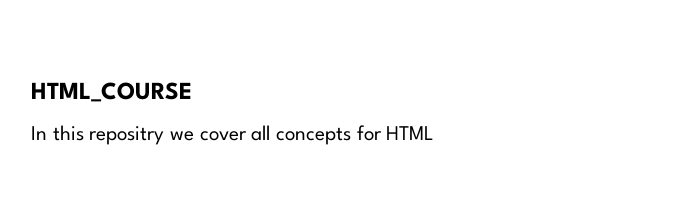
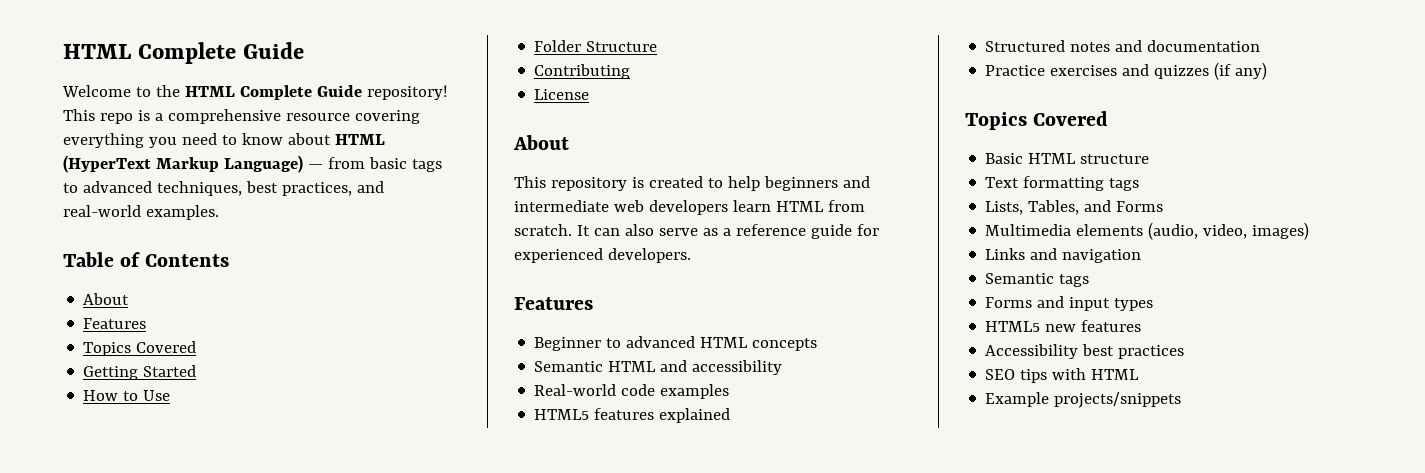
[31,82,192,102] [31,125,435,145] HTML_COURSE // In this repositry we cover all concepts for HTML -> [63,42,305,64] [62,85,448,100] [63,109,420,124] [63,133,385,148] [63,155,442,173] [63,181,384,196] [63,205,219,220] [63,252,230,267] [83,293,130,305] [83,318,147,329] [83,341,197,356] [83,365,197,380] [83,390,171,401] [534,40,658,52] [534,64,631,79] [534,89,590,100] [513,135,569,150] [514,176,870,191] [514,200,865,215] [514,224,879,239] [514,248,691,263] [514,297,593,310] [534,336,818,351] [534,360,783,375] [534,384,730,399] [534,408,731,423] [985,40,1261,52] [985,62,1268,80] [965,111,1109,130] [985,153,1150,164] [985,176,1140,191] [985,200,1164,215] [985,222,1310,240] [985,248,1142,263] [985,273,1090,287] [985,296,1154,311] [985,320,1142,332] [985,344,1185,359] [985,368,1140,383] [985,392,1182,408] HTML Complete Guide // Welcome to the HTML Complete Guide repository! This repo is a comprehensive resource covering everything you need to know about HTML (HyperText Markup Language) — from basic tags to advanced techniques, best practices, and real-world examples. // Table of Contents // About // Features // Topics Covered // Getting Started // How to Use // Folder Structure // Contributing // License // About // This repository is created to help beginners and intermediate web developers learn HTML from scratch. It can also serve as a reference guide for experienced developers. // Features // Beginner to advanced HTML concepts // Semantic HTML and accessibility // Real-world code examples // HTML5 features explained // Structured notes and documentation // Practice exercises and quizzes (if any) // Topics Covered // Basic HTML structure // Text formatting tags // Lists, Tables, and Forms // Multimedia elements (audio, video, images) // Links and navigation // Semantic tags // Forms and input types // HTML5 new features // Accessibility best practices // SEO tips with HTML // Example projects/snippets

